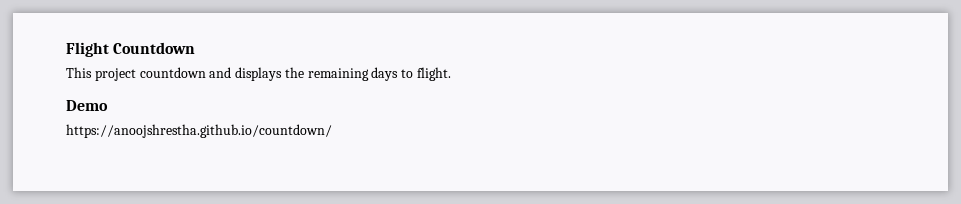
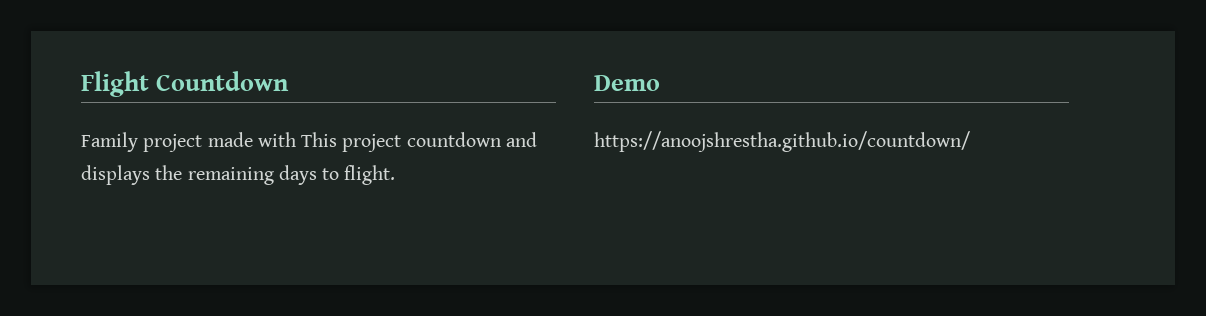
(196, 48) none -> [81,132,296,152] Family project made with

